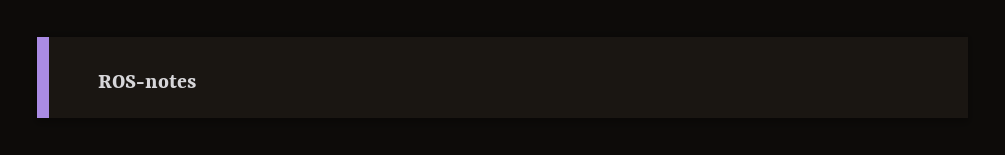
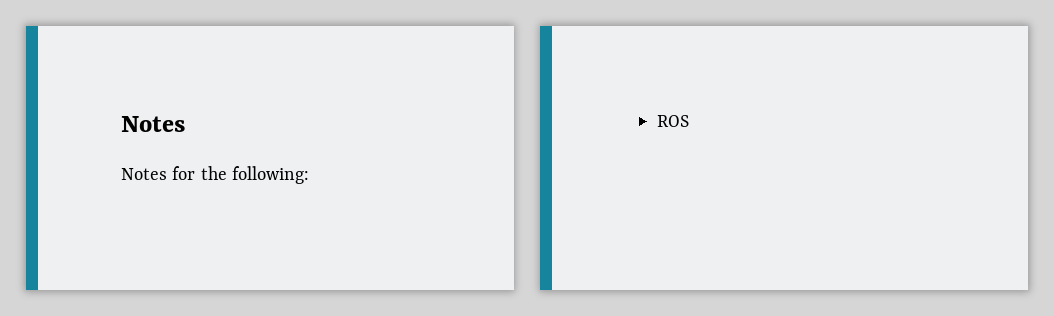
[98,75,196,88] ROS-notes -> [121,116,185,132] [121,166,310,184] [657,115,689,127] Notes // Notes for the following: // ROS

